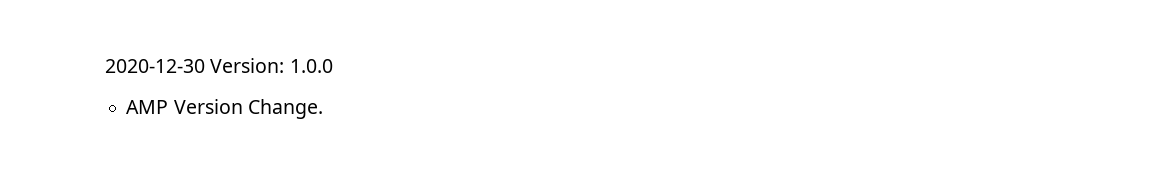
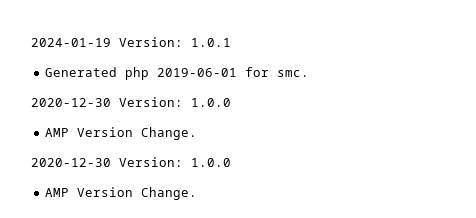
[105,58,333,73] [126,99,323,119] 2020-12-30 Version: 1.0.0 // AMP Version Change. -> [31,37,231,47] [44,67,309,80] [31,97,231,107] [44,127,197,140] [31,157,231,167] [44,187,197,200] 2024-01-19 Version: 1.0.1 // Generated php 2019-06-01 for smc. // 2020-12-30 Version: 1.0.0 // AMP Version Change. // 2020-12-30 Version: 1.0.0 // AMP Version Change.

